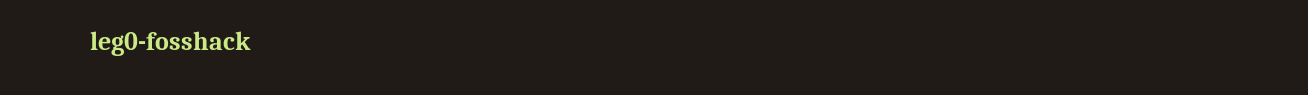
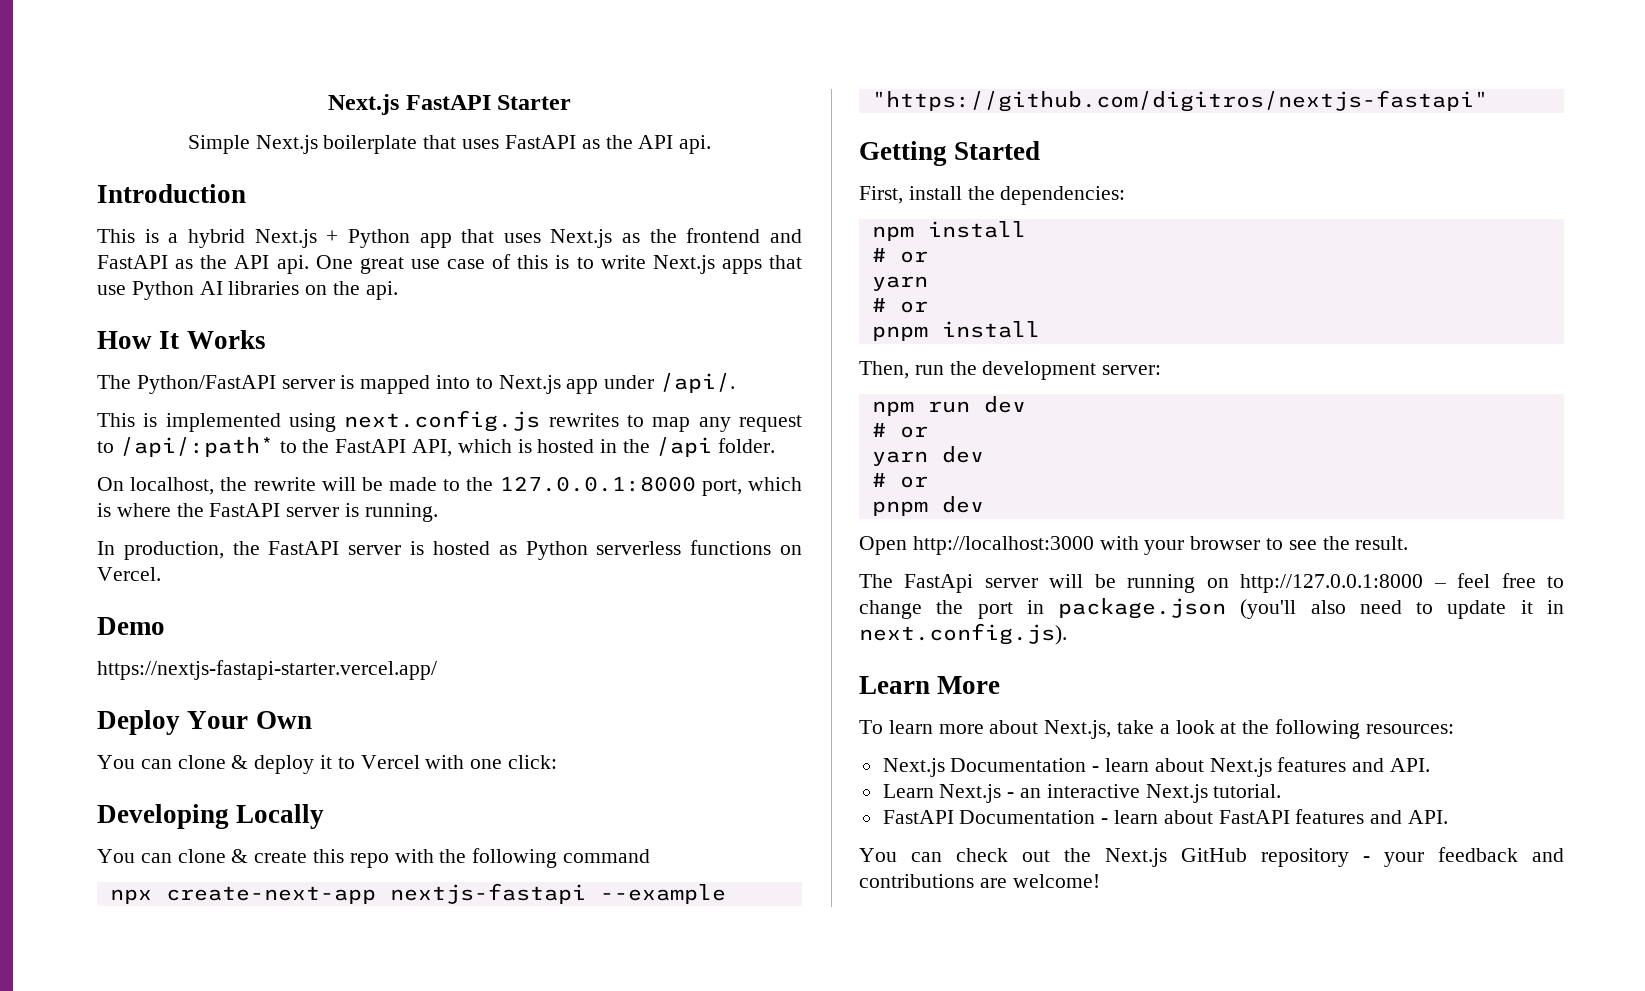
[90,31,251,56] leg0-fosshack -> [328,94,571,115] [187,135,712,154] [97,184,246,203] [97,228,802,248] [97,254,802,274] [97,281,398,300] [97,330,266,349] [97,373,736,394] [97,410,803,432] [97,437,775,457] [97,476,802,496] [97,503,438,522] [97,540,802,560] [97,567,161,581] [97,617,165,635] [97,660,437,680] [97,710,312,735] [97,755,558,774] [97,804,325,829] [97,848,651,868] [109,883,726,904] [871,90,1488,112] [859,141,1041,166] [859,186,1126,205] [871,221,1026,241] [871,248,928,263] [871,276,928,291] [871,298,928,313] [871,321,1040,341] [859,361,1162,380] [871,396,1026,416] [871,423,928,438] [871,446,984,466] [871,473,928,488] [871,496,984,516] [859,536,1409,555] [859,573,1564,593] [859,598,1564,619] [859,623,1067,645] [859,676,1001,694] [859,719,1454,739] [882,757,1431,777] [882,784,1282,803] [882,809,1449,824] [859,847,1564,867] [859,874,1100,888] Next.js FastAPI Starter // Simple Next.js boilerplate that uses FastAPI as the API api. // Introduction // This is a hybrid Next.js + Python app that uses Next.js as the frontend and FastAPI as the API api. One great use case of this is to write Next.js apps that use Python AI libraries on the api. // How It Works // The Python/FastAPI server is mapped into to Next.js app under /api/. // This is implemented using next.config.js rewrites to map any request to /api/:path* to the FastAPI API, which is hosted in the /api folder. // On localhost, the rewrite will be made to the 127.0.0.1:8000 port, which is where the FastAPI server is running. // In production, the FastAPI server is hosted as Python serverless functions on Vercel. // Demo // https://nextjs-fastapi-starter.vercel.app/ // Deploy Your Own // You can clone & deploy it to Vercel with one click: // Developing Locally // You can clone & create this repo with the following command // npx create-next-app nextjs-fastapi --example "https://github.com/digitros/nextjs-fastapi" // Getting Started // First, install the dependencies: // npm install // # or // yarn // # or // pnpm install // Then, run the development server: // npm run dev // # or // yarn dev // # or // pnpm dev // Open http://localhost:3000 with your browser to see the result. // The FastApi server will be running on http://127.0.0.1:8000 – feel free to change the port in package.json (you'll also need to update it in next.config.js). // Learn More // To learn more about Next.js, take a look at the following resources: // Next.js Documentation - learn about Next.js features and API. // Learn Next.js - an interactive Next.js tutorial. // FastAPI Documentation - learn about FastAPI features and API. // You can check out the Next.js GitHub repository - your feedback and contributions are welcome!

